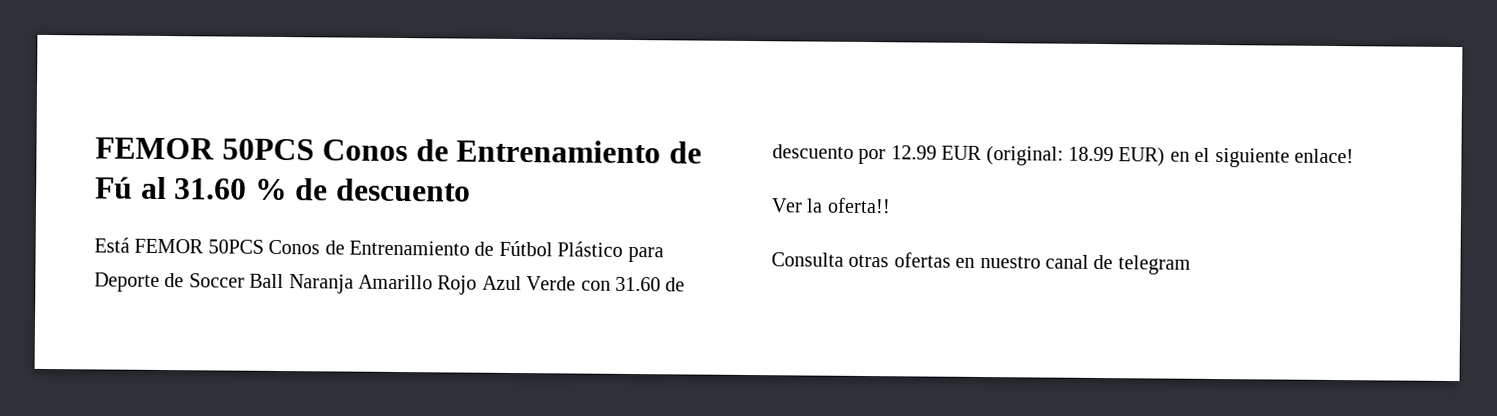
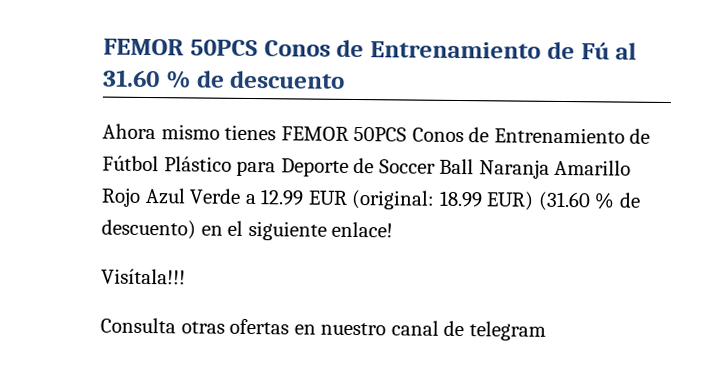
[94,237,130,253] Está -> [102,123,277,141] Ahora mismo tienes
[580,276,686,292] [772,144,887,165] con 31.60 de descuento por -> [244,193,257,205] a
(1166, 157) none -> [537,191,641,212] [101,219,196,240] (31.60 % de descuento)
[771,197,891,214] Ver la oferta!! -> [101,268,186,285] Visítala!!!

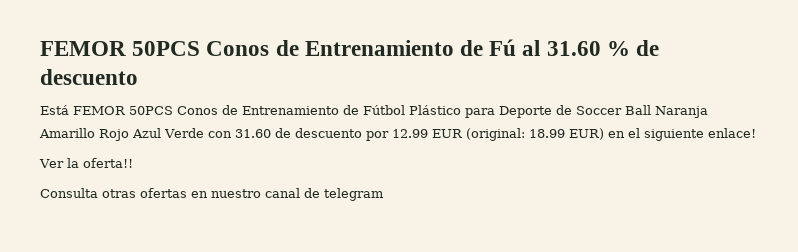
[102,123,277,141] Ahora mismo tienes -> [40,105,69,115] Está
[244,193,257,205] a -> [207,128,389,141] con 31.60 de descuento por
[537,191,641,212] [101,219,196,240] (31.60 % de descuento) -> (604, 134) none
[101,268,186,285] Visítala!!! -> [39,158,133,168] Ver la oferta!!

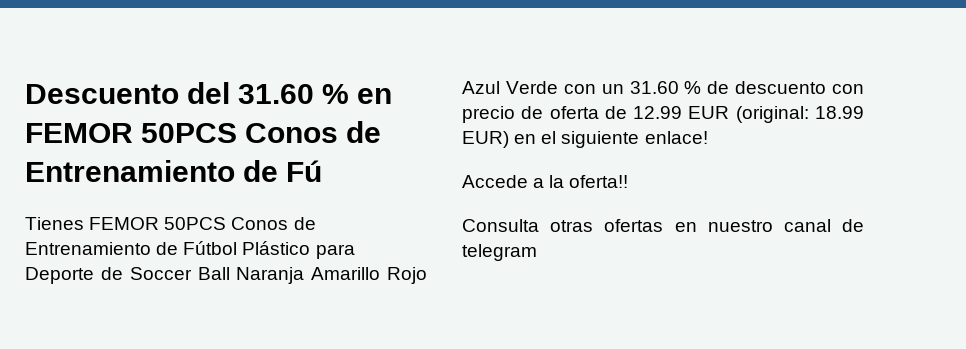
(40, 48) none -> [25,82,393,104] Descuento del 31.60 % en
[522,40,660,56] [40,69,138,85] [40,105,69,115] al 31.60 % de descuento // Está -> [25,217,84,230] // Tienes
[234,128,389,141] 31.60 de descuento por -> [601,81,864,94] [462,106,627,123] un 31.60 % de descuento con precio de oferta de
[39,159,64,168] Ver -> [462,175,545,188] Accede a

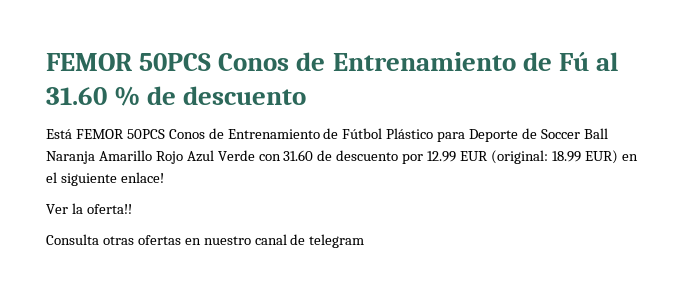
[25,82,393,104] Descuento del 31.60 % en -> (46, 62) none
[25,217,84,230] // Tienes -> [596,52,619,71] [46,86,307,106] [46,129,72,139] al 31.60 % de descuento // Está
[601,81,864,94] [462,106,627,123] un 31.60 % de descuento con precio de oferta de -> [283,150,424,164] 31.60 de descuento por
[462,175,545,188] Accede a -> [46,204,68,214] Ver

